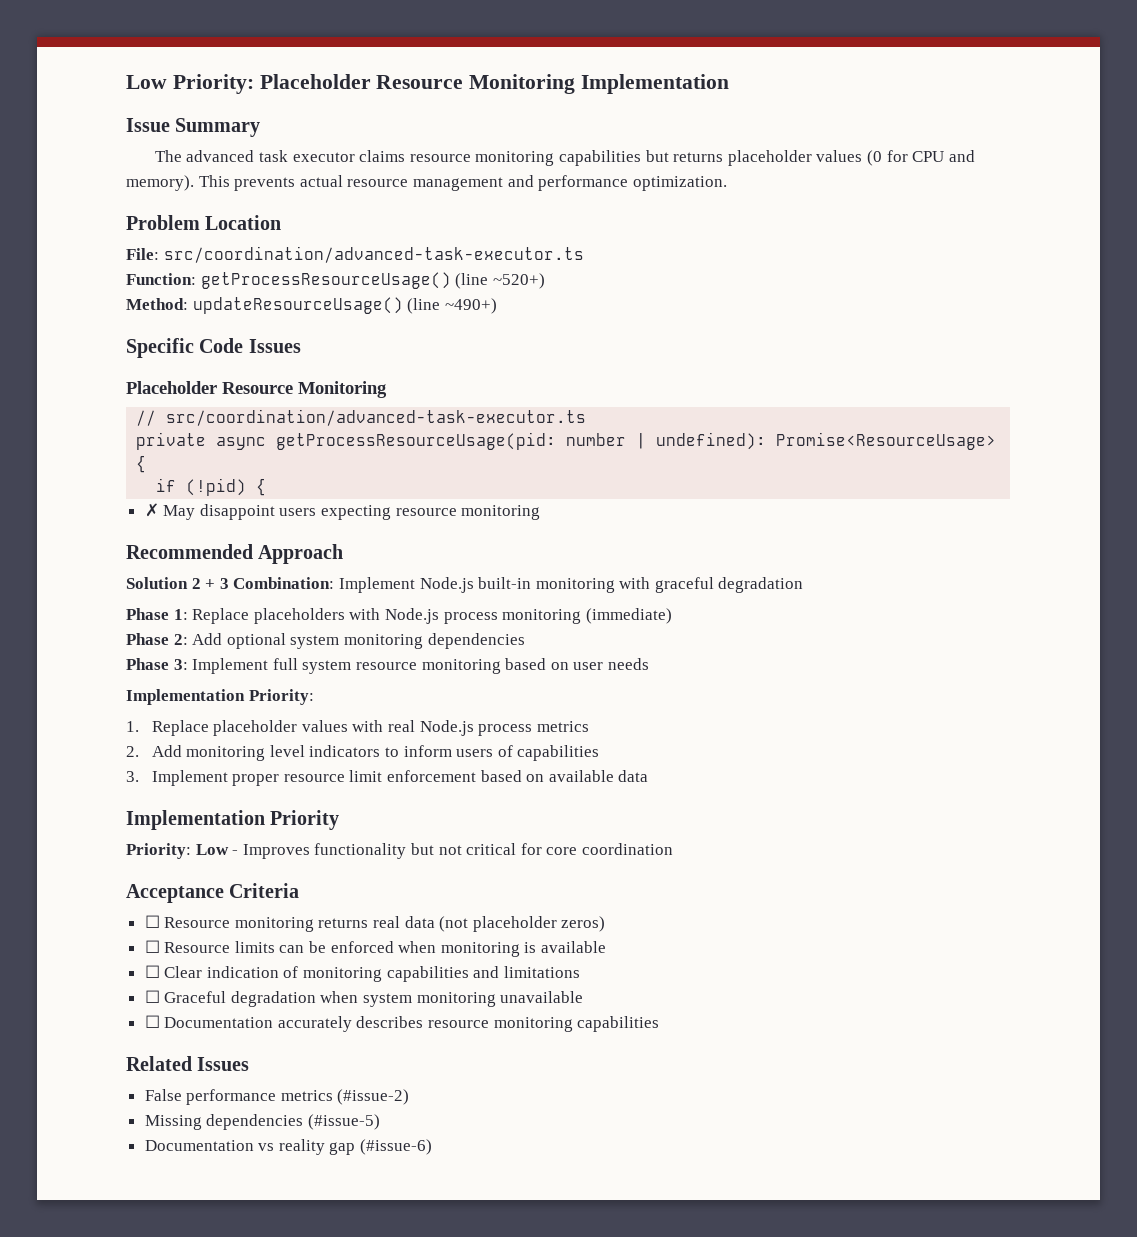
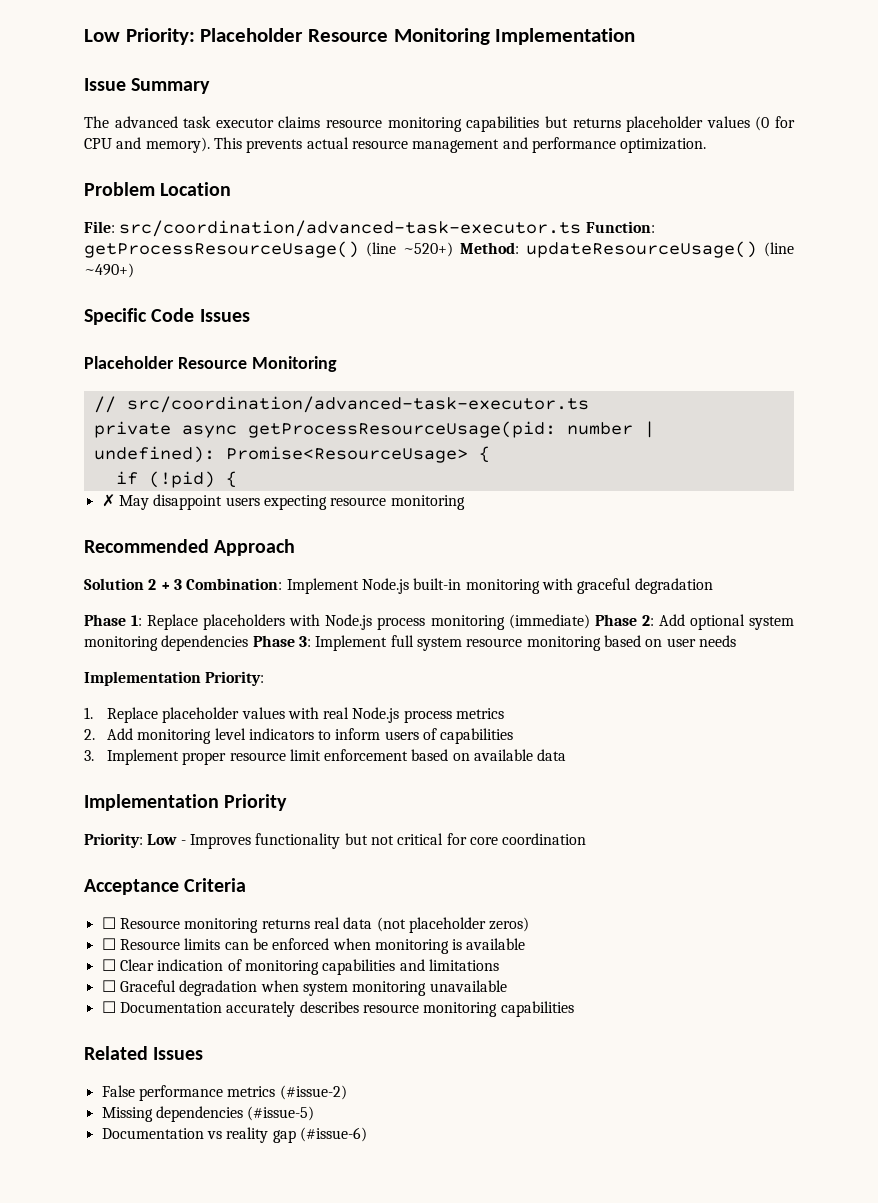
(584, 254) // -> (582, 228) none
(545, 281) // -> (453, 249) none
(672, 616) // -> (590, 621) none
(525, 641) // -> (249, 643) none

